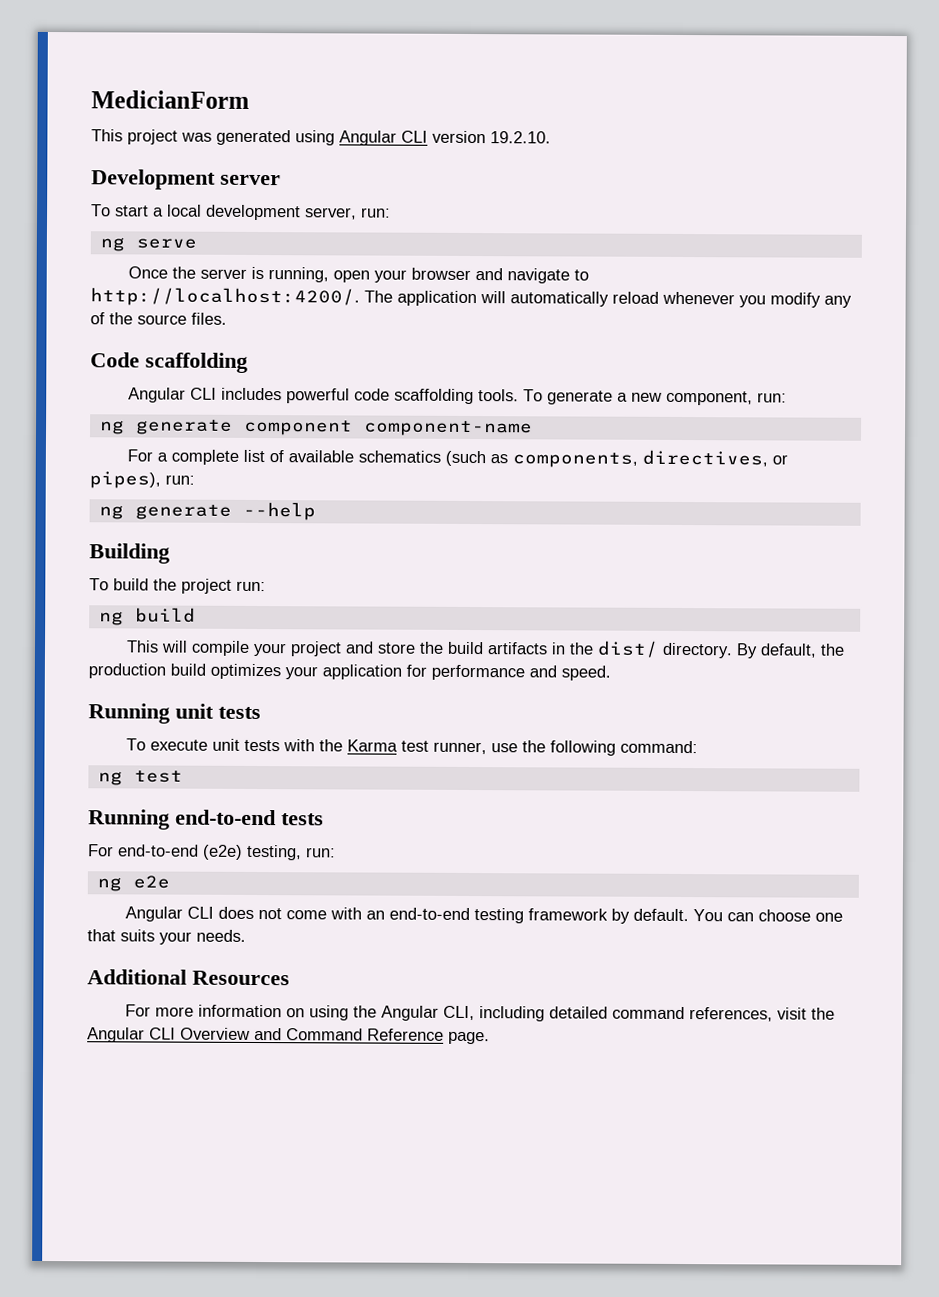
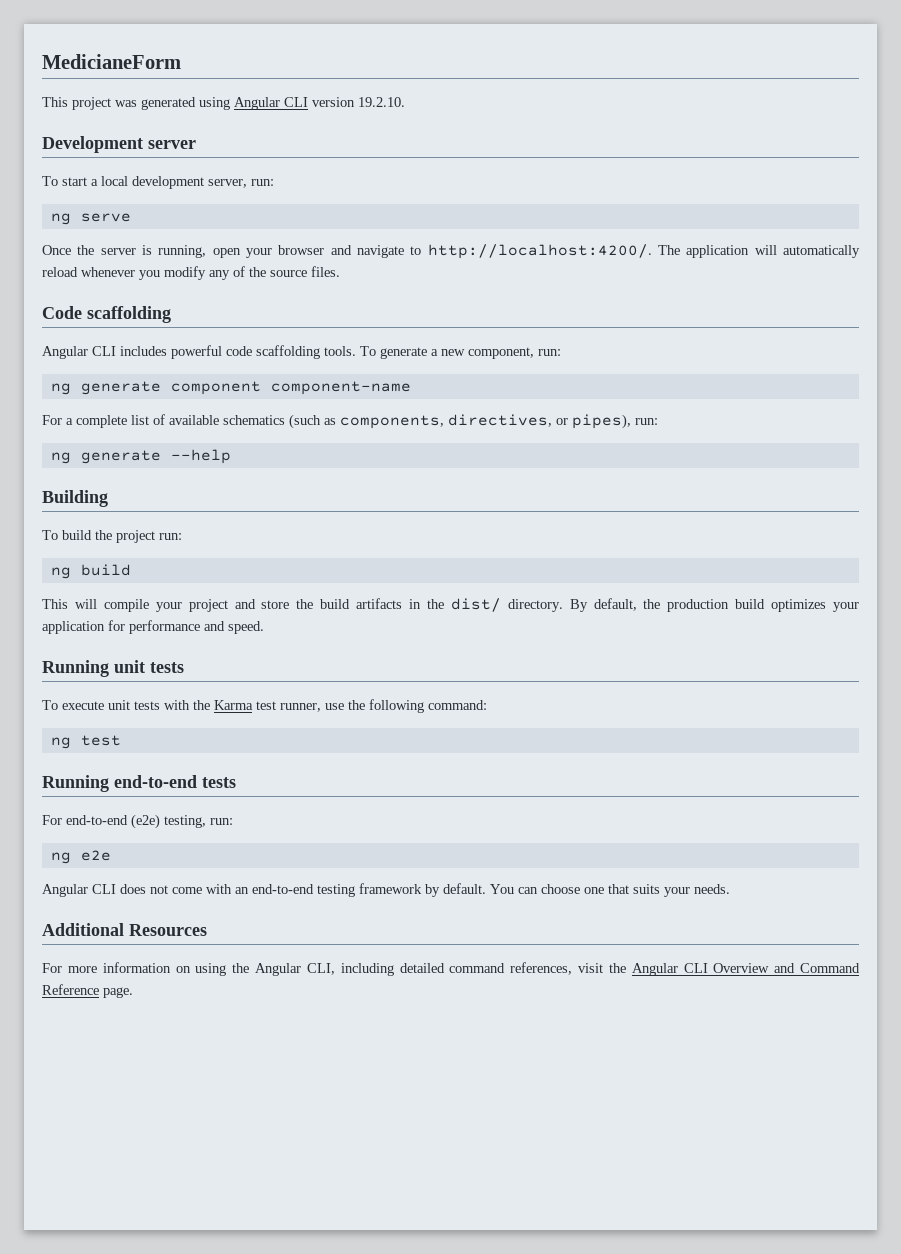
[91,90,249,109] MedicianForm -> [42,54,181,69] MedicianeForm

